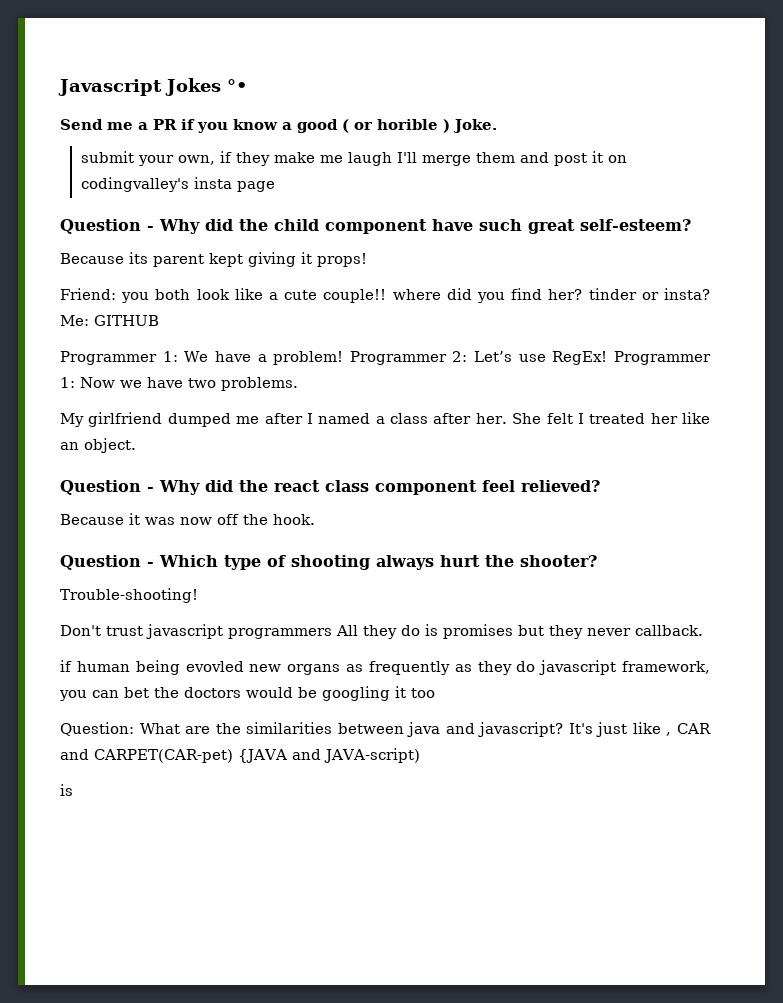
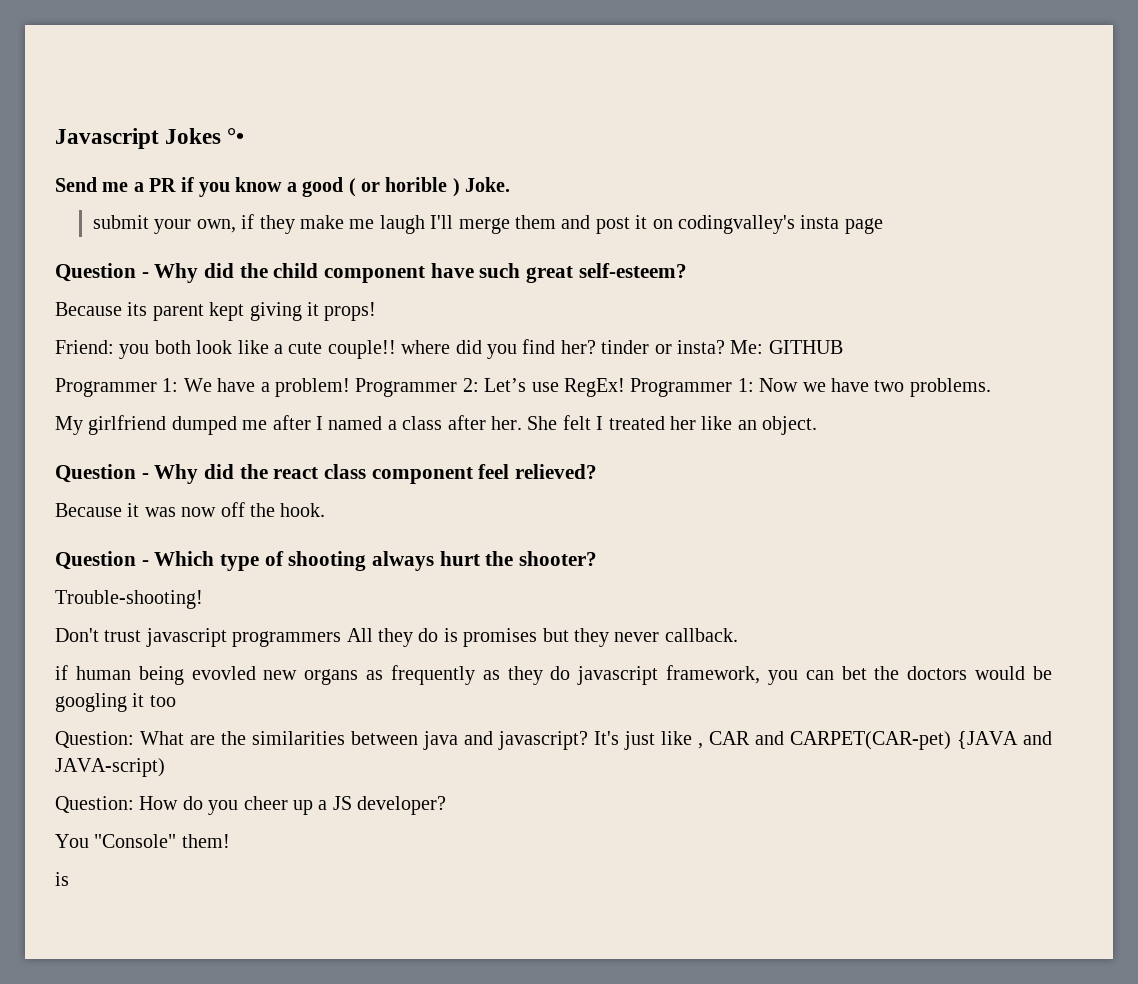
(420, 755) none -> [55,796,447,815] [55,834,230,848] // Question: How do you cheer up a JS developer? // You "Console" them!

